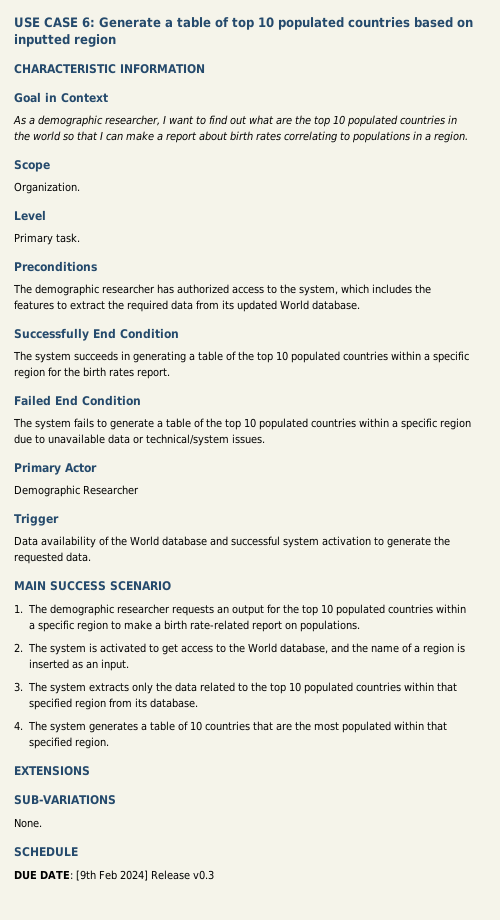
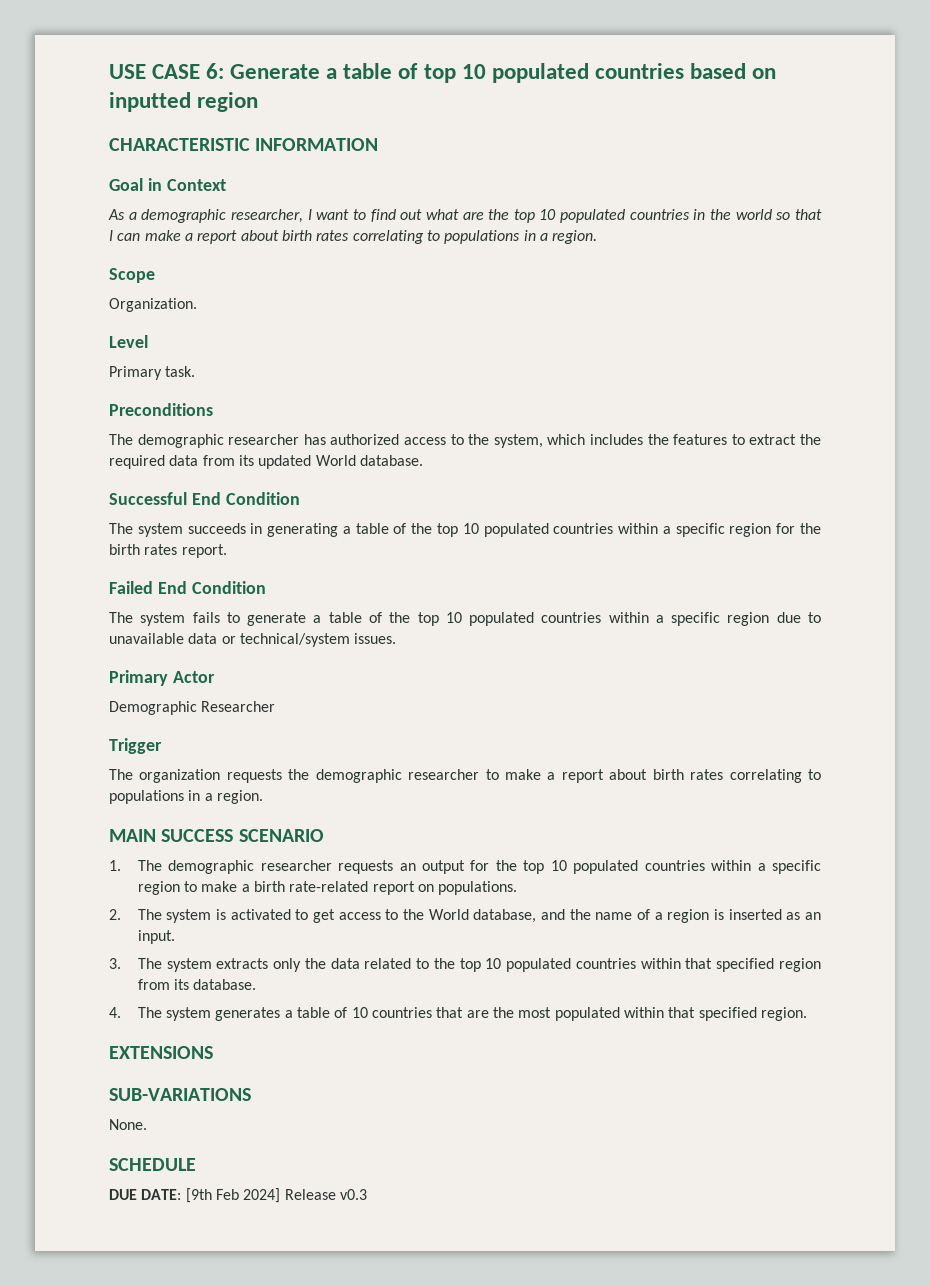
[14,328,89,341] Successfully -> [109,492,187,505] Successful
[14,536,450,548] [14,552,91,564] Data availability of the World database and successful system activation to generate the requested data. -> [109,769,822,783] [109,790,263,804] The organization requests the demographic researcher to make a report about birth rates correlating to populations in a region.

